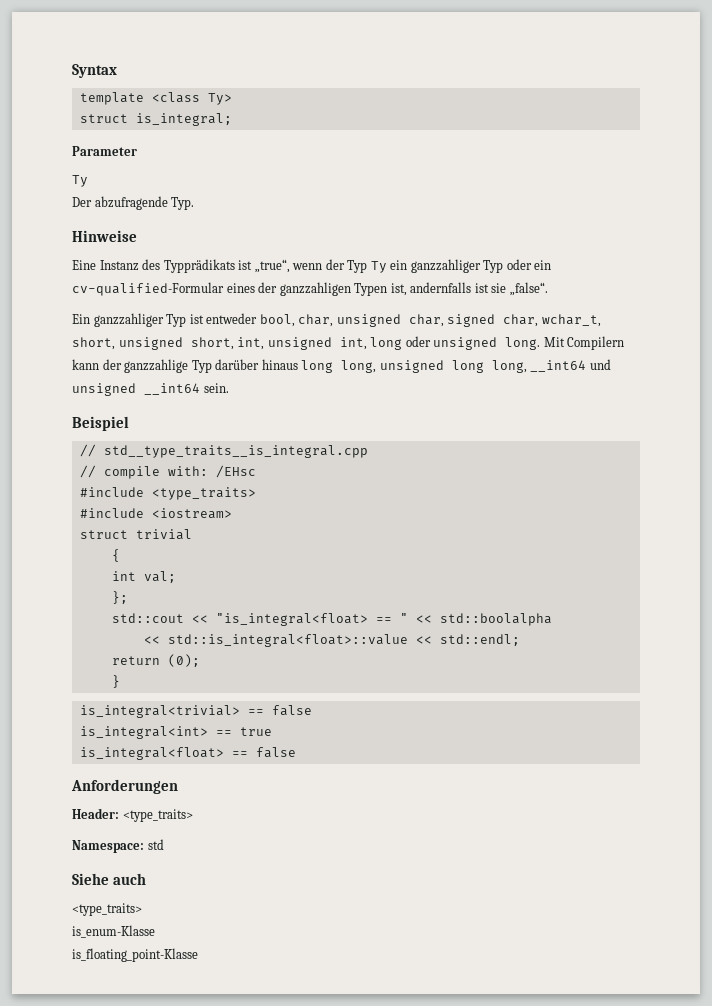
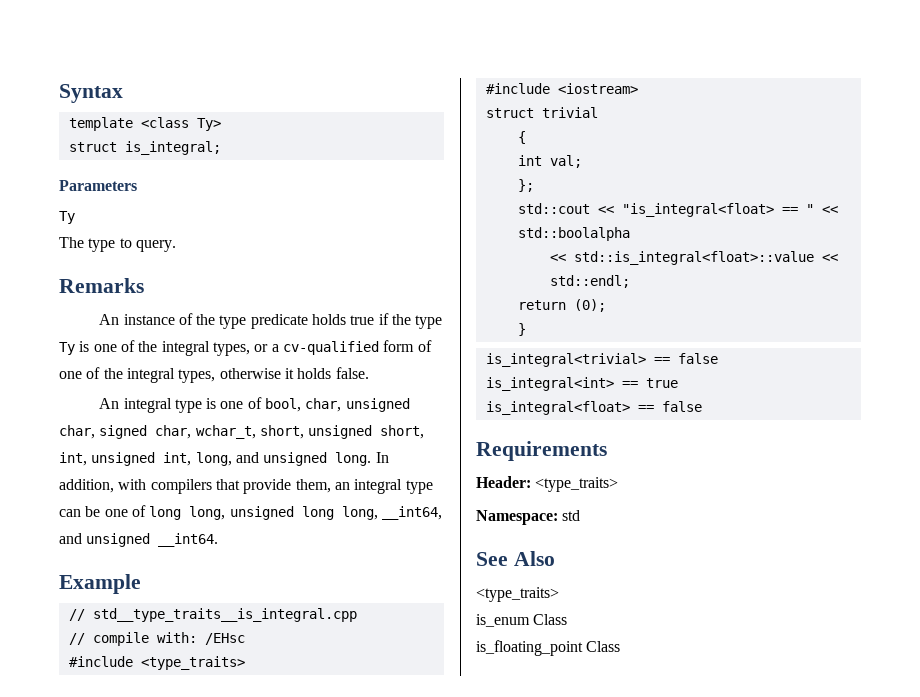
[72,146,137,156] Parameter -> [59,180,137,191] Parameters
[72,196,195,210] [72,230,137,242] [72,259,552,273] [72,282,548,296] [72,313,258,327] Der abzufragende Typ. // Hinweise // Eine Instanz des Typprädikats ist „true“, wenn der Typ Ty ein ganzzahliger Typ oder ein cv-qualified-Formular eines der ganzzahligen Typen ist, andernfalls ist sie „false“. // Ein ganzzahliger Typ ist entweder -> [59,237,176,252] [59,278,144,293] [99,313,443,329] [59,340,432,356] [59,367,369,383] [99,397,262,413] The type to query. // Remarks // An instance of the type predicate holds true if the type Ty is one of the integral types, or a cv-qualified form of one of the integral types, otherwise it holds false. // An integral type is one of
[370,336,625,350] [72,359,298,373] long oder unsigned long. Mit Compilern kann der ganzzahlige Typ darüber hinaus -> [195,452,389,466] [59,479,433,494] [59,505,146,517] long, and unsigned long. In addition, with compilers that provide them, an integral type can be one of
[530,359,611,372] [72,383,229,396] [72,416,129,431] __int64 und unsigned __int64 sein. // Beispiel -> [381,506,442,520] [59,533,219,547] [59,574,141,594] __int64, and unsigned __int64. // Example
[71,779,178,794] Anforderungen -> [476,441,607,461] Requirements
[72,873,146,885] [72,903,142,916] [72,925,155,938] [72,948,198,962] Siehe auch // <type_traits> // is_enum-Klasse // is_floating_point-Klasse -> [476,551,555,566] [476,587,559,602] [476,614,568,627] [476,640,621,656] See Also // <type_traits> // is_enum Class // is_floating_point Class

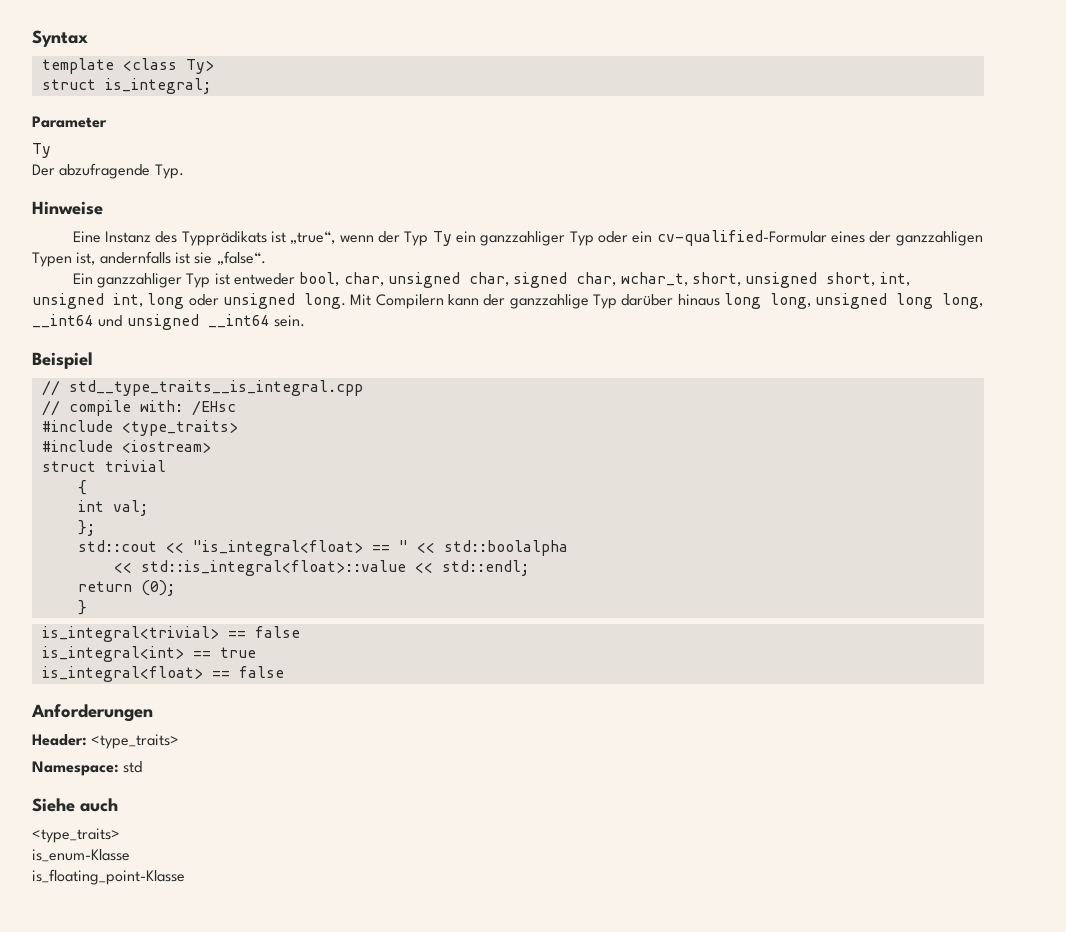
[59,180,137,191] Parameters -> [32,116,107,128] Parameter
[59,237,176,252] [59,278,144,293] [99,313,443,329] [59,340,432,356] [59,367,369,383] [99,397,262,413] The type to query. // Remarks // An instance of the type predicate holds true if the type Ty is one of the integral types, or a cv-qualified form of one of the integral types, otherwise it holds false. // An integral type is one of -> [32,163,184,179] [32,201,103,215] [72,230,983,246] [32,251,266,267] [72,273,296,288] Der abzufragende Typ. // Hinweise // Eine Instanz des Typprädikats ist „true“, wenn der Typ Ty ein ganzzahliger Typ oder ein cv-qualified-Formular eines der ganzzahligen Typen ist, andernfalls ist sie „false“. // Ein ganzzahliger Typ ist entweder
[195,452,389,466] [59,479,433,494] [59,505,146,517] long, and unsigned long. In addition, with compilers that provide them, an integral type can be one of -> [147,293,720,309] long oder unsigned long. Mit Compilern kann der ganzzahlige Typ darüber hinaus
[381,506,442,520] [59,533,219,547] [59,574,141,594] __int64, and unsigned __int64. // Example -> [32,314,305,330] [32,352,93,369] __int64 und unsigned __int64 sein. // Beispiel
[476,441,607,461] Requirements -> [31,704,153,722] Anforderungen
[476,551,555,566] [476,587,559,602] [476,614,568,627] [476,640,621,656] See Also // <type_traits> // is_enum Class // is_floating_point Class -> [32,798,118,812] [32,828,120,843] [32,849,130,862] [32,869,185,885] Siehe auch // <type_traits> // is_enum-Klasse // is_floating_point-Klasse

